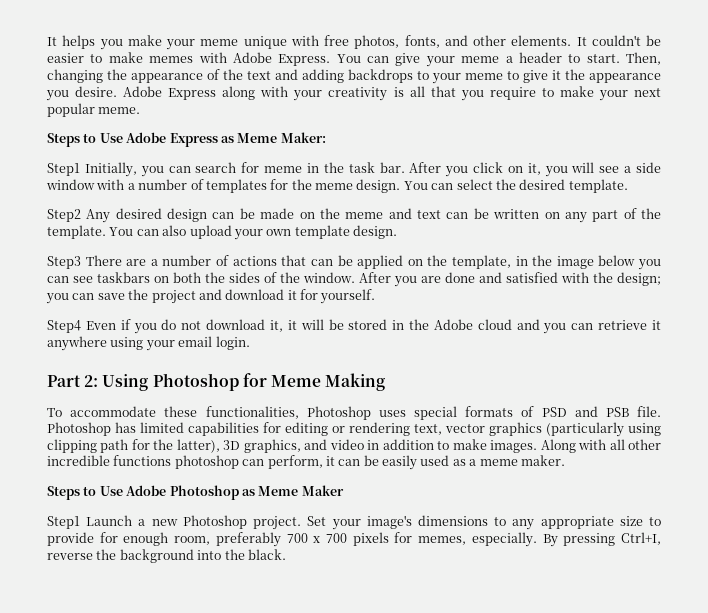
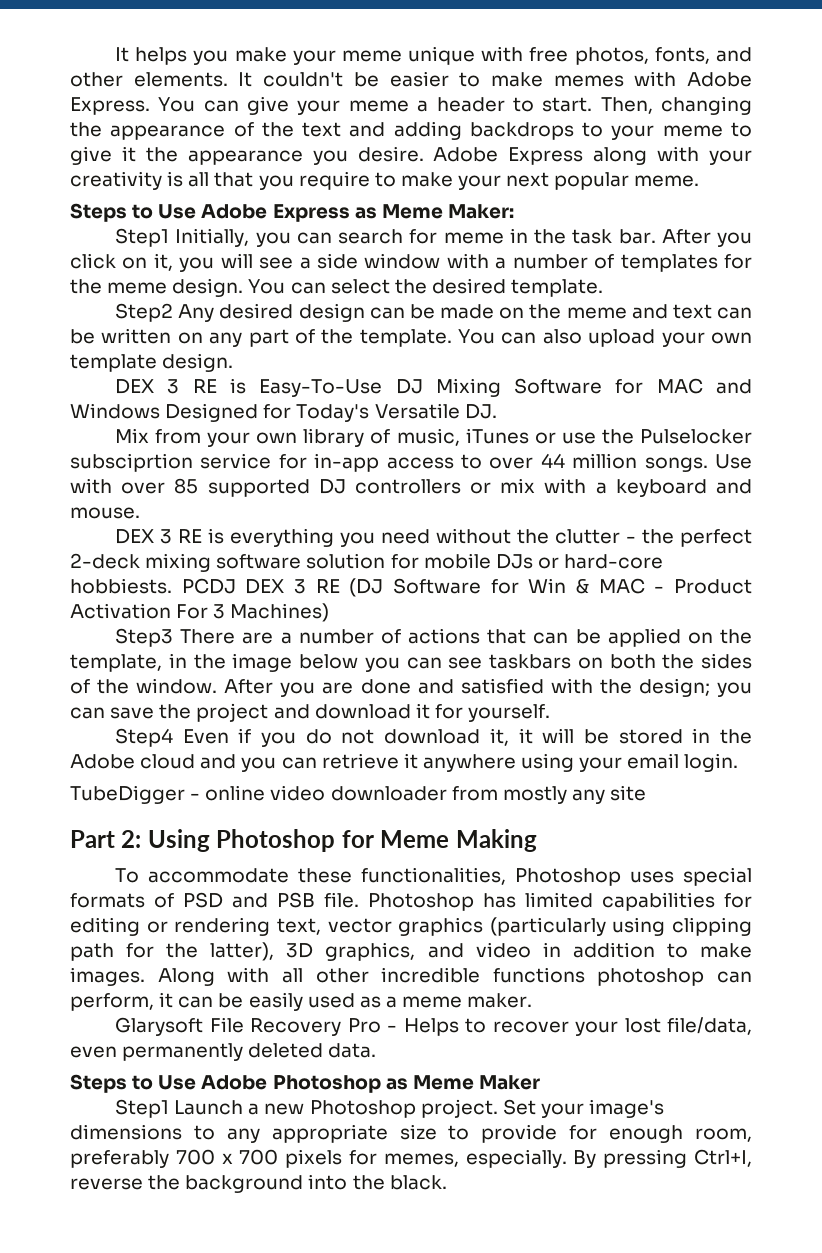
(397, 232) none -> [115,378,753,397] [70,403,497,422] [115,428,752,447] [70,453,752,472] [70,478,752,497] [70,507,140,519] [115,528,752,547] [70,553,664,572] [70,578,752,597] [70,603,330,622] // DEX 3 RE is Easy-To-Use DJ Mixing Software for MAC and Windows Designed for Today's Versatile DJ. // Mix from your own library of music, iTunes or use the Pulselocker subsciprtion service for in-app access to over 44 million songs. Use with over 85 supported DJ controllers or mix with a keyboard and mouse. // DEX 3 RE is everything you need without the clutter - the perfect 2-deck mixing software solution for mobile DJs or hard-core hobbiests. PCDJ DEX 3 RE (DJ Software for Win & MAC - Product Activation For 3 Machines)
(250, 343) none -> [70,785,647,804] // TubeDigger - online video downloader from mostly any site
(565, 460) none -> [115,1017,752,1036] [70,1043,377,1061] // Glarysoft File Recovery Pro - Helps to recover your lost file/data, even permanently deleted data.

